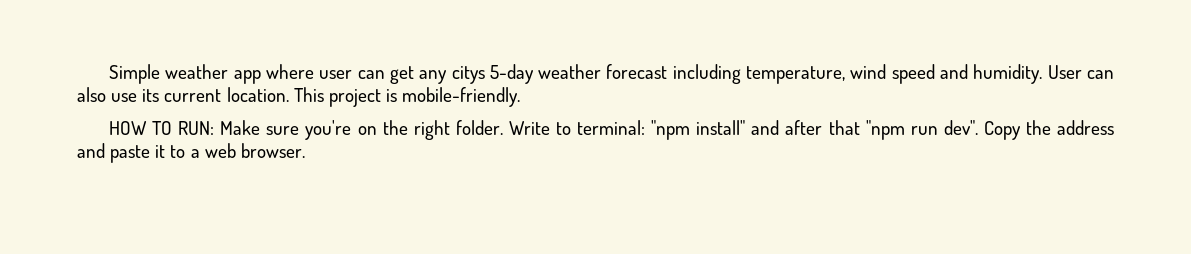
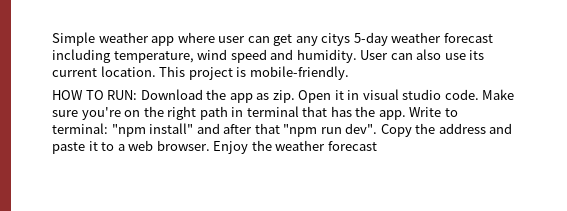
(215, 128) none -> [140,89,479,103] Download the app as zip. Open it in visual studio code.
[455,120,503,135] folder. -> [199,106,406,120] path in terminal that has the app.
(305, 150) none -> [213,140,377,154] Enjoy the weather forecast

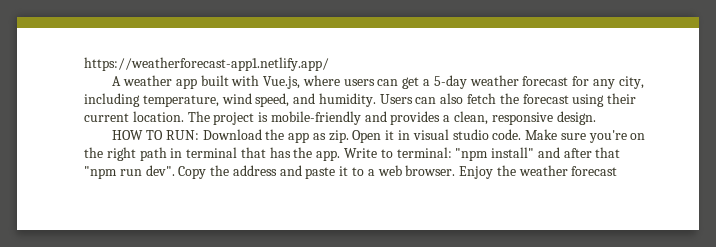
[52,32,493,46] Simple weather app where user can get any citys 5-day weather forecast -> [84,57,329,71] [112,75,644,89] https://weatherforecast-app1.netlify.app/ // A weather app built with Vue.js, where users can get a 5-day weather forecast for any city,
[230,49,267,63] speed -> [255,93,290,107] speed,
[360,50,389,60] User -> [379,94,413,104] Users
[444,50,485,60] use its -> [467,93,637,107] fetch the forecast using their
[159,66,186,77] This -> [187,111,210,122] The
[249,66,349,80] mobile-friendly. -> [270,111,596,125] mobile-friendly and provides a clean, responsive design.

